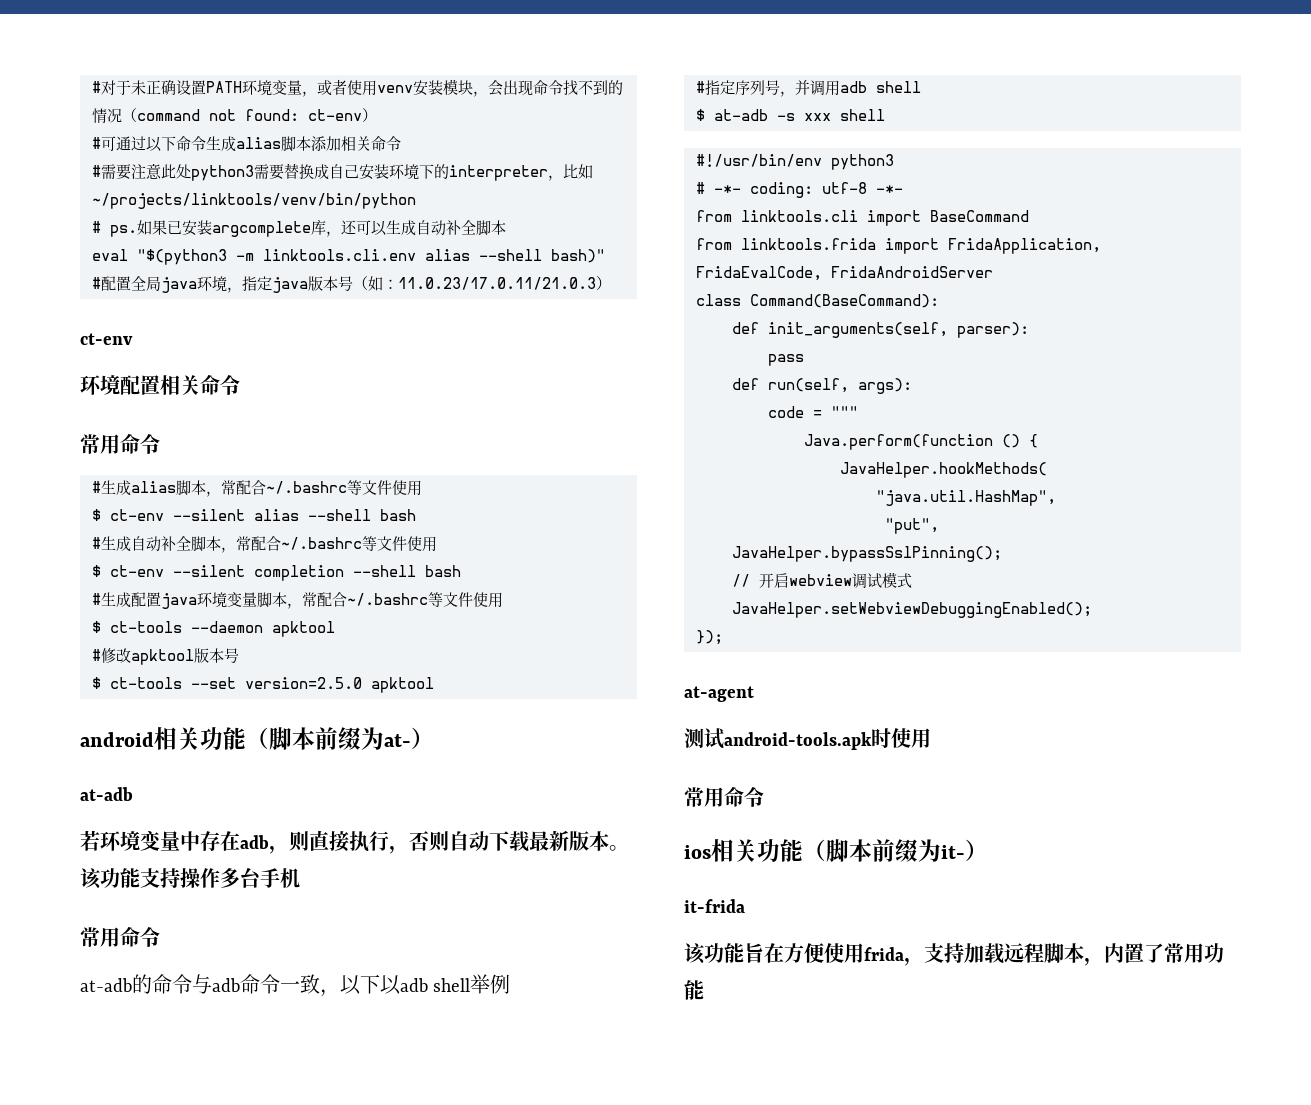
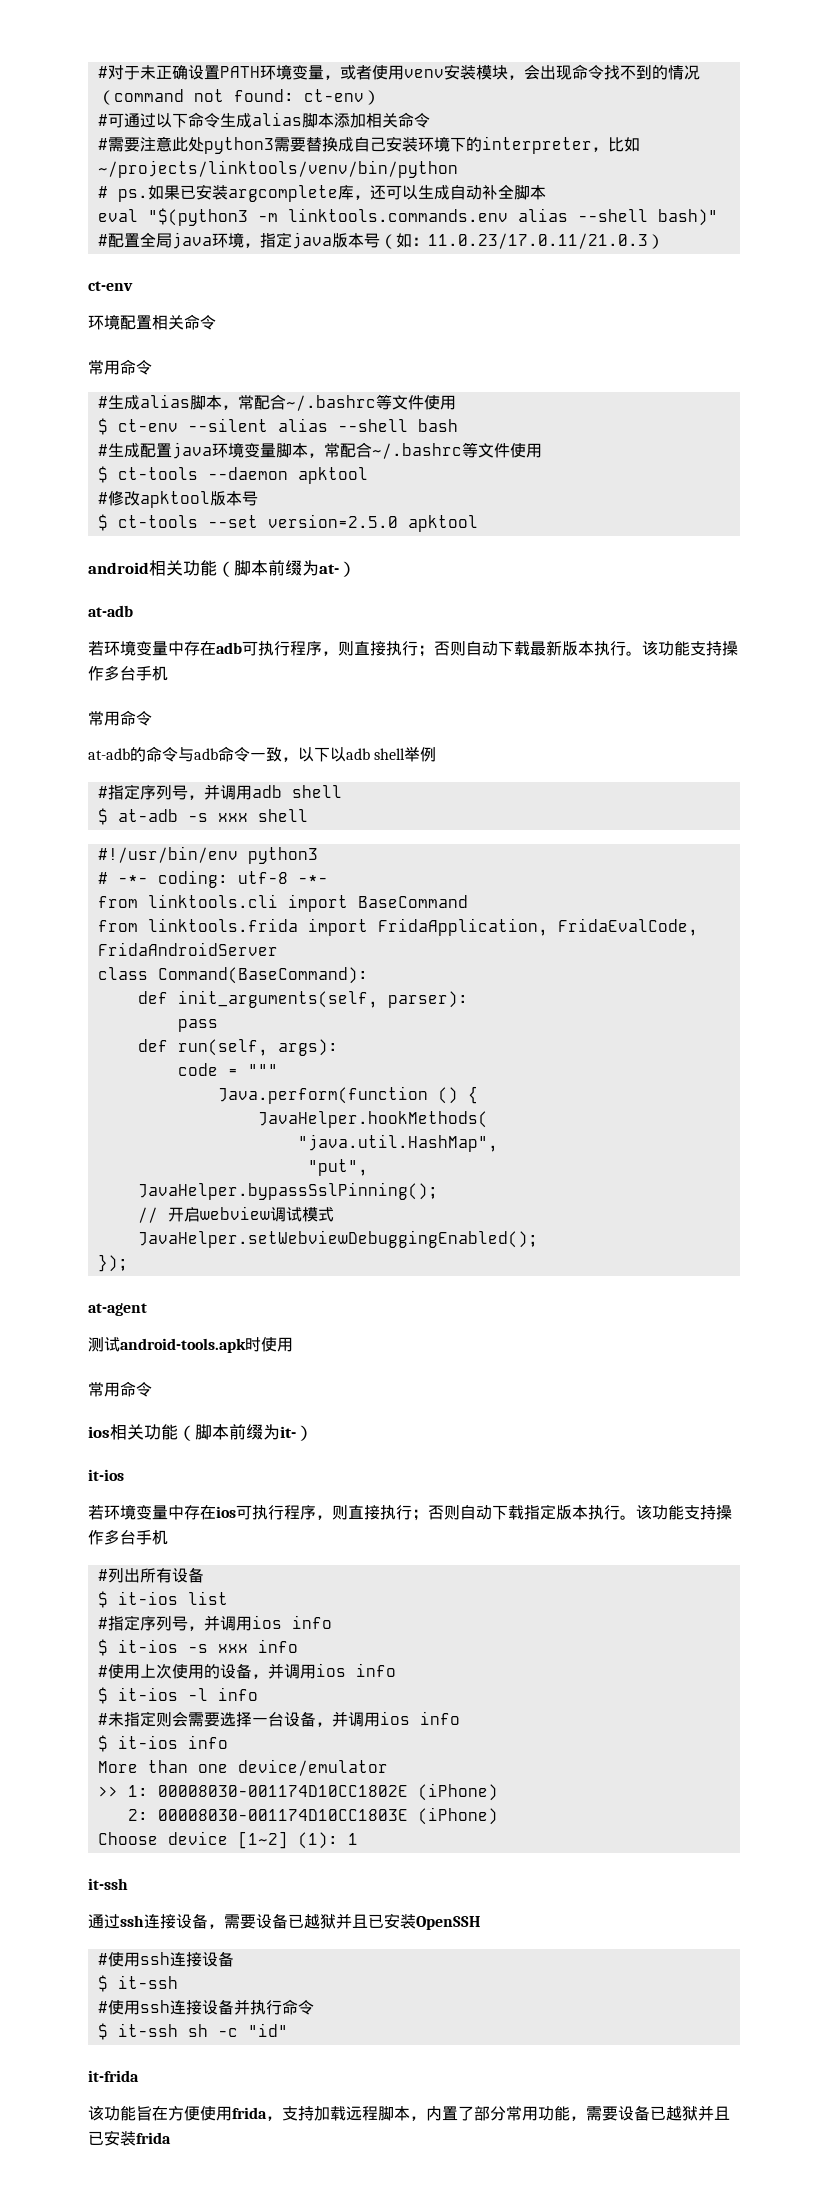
[263,249,416,261] linktools.cli.env -> [287,208,508,222] linktools.commands.env
[92,536,437,553] [92,565,461,581] // #生成自动补全脚本，常配合~/.bashrc等文件使用 // $ ct-env --silent completion --shell bash -> (458, 425) none
[269,830,409,854] ，则直接执行， -> [242,641,434,657] 可执行程序，则直接执行；
(609, 841) none -> [594,641,626,656] 执行
(988, 850) none -> [88,1469,124,1481] [88,1504,732,1521] [88,1529,168,1545] [97,1567,204,1583] [97,1591,228,1608] [97,1615,332,1631] [97,1639,298,1656] [97,1663,396,1679] [97,1687,258,1704] [97,1711,460,1727] [97,1735,228,1752] [97,1759,388,1776] [97,1783,498,1801] [127,1807,498,1825] [97,1831,358,1849] [88,1878,128,1890] [88,1913,481,1930] [97,1951,234,1967] [97,1975,178,1992] [97,1999,314,2015] [97,2023,288,2040] // it-ios // 若环境变量中存在ios可执行程序，则直接执行；否则自动下载指定版本执行。该功能支持操作多台手机 // #列出所有设备 // $ it-ios list // #指定序列号，并调用ios info // $ it-ios -s xxx info // #使用上次使用的设备，并调用ios info // $ it-ios -l info // #未指定则会需要选择一台设备，并调用ios info // $ it-ios info // More than one device/emulator // >> 1: 00008030-001174D10CC1802E (iPhone) // 2: 00008030-001174D10CC1803E (iPhone) // Choose device [1~2] (1): 1 // it-ssh // 通过ssh连接设备，需要设备已越狱并且已安装OpenSSH // #使用ssh连接设备 // $ it-ssh // #使用ssh连接设备并执行命令 // $ it-ssh sh -c "id"
(1164, 953) none -> [474,2106,506,2121] 部分
(704, 990) none -> [570,2105,730,2121] [88,2130,171,2146] ，需要设备已越狱并且已安装frida

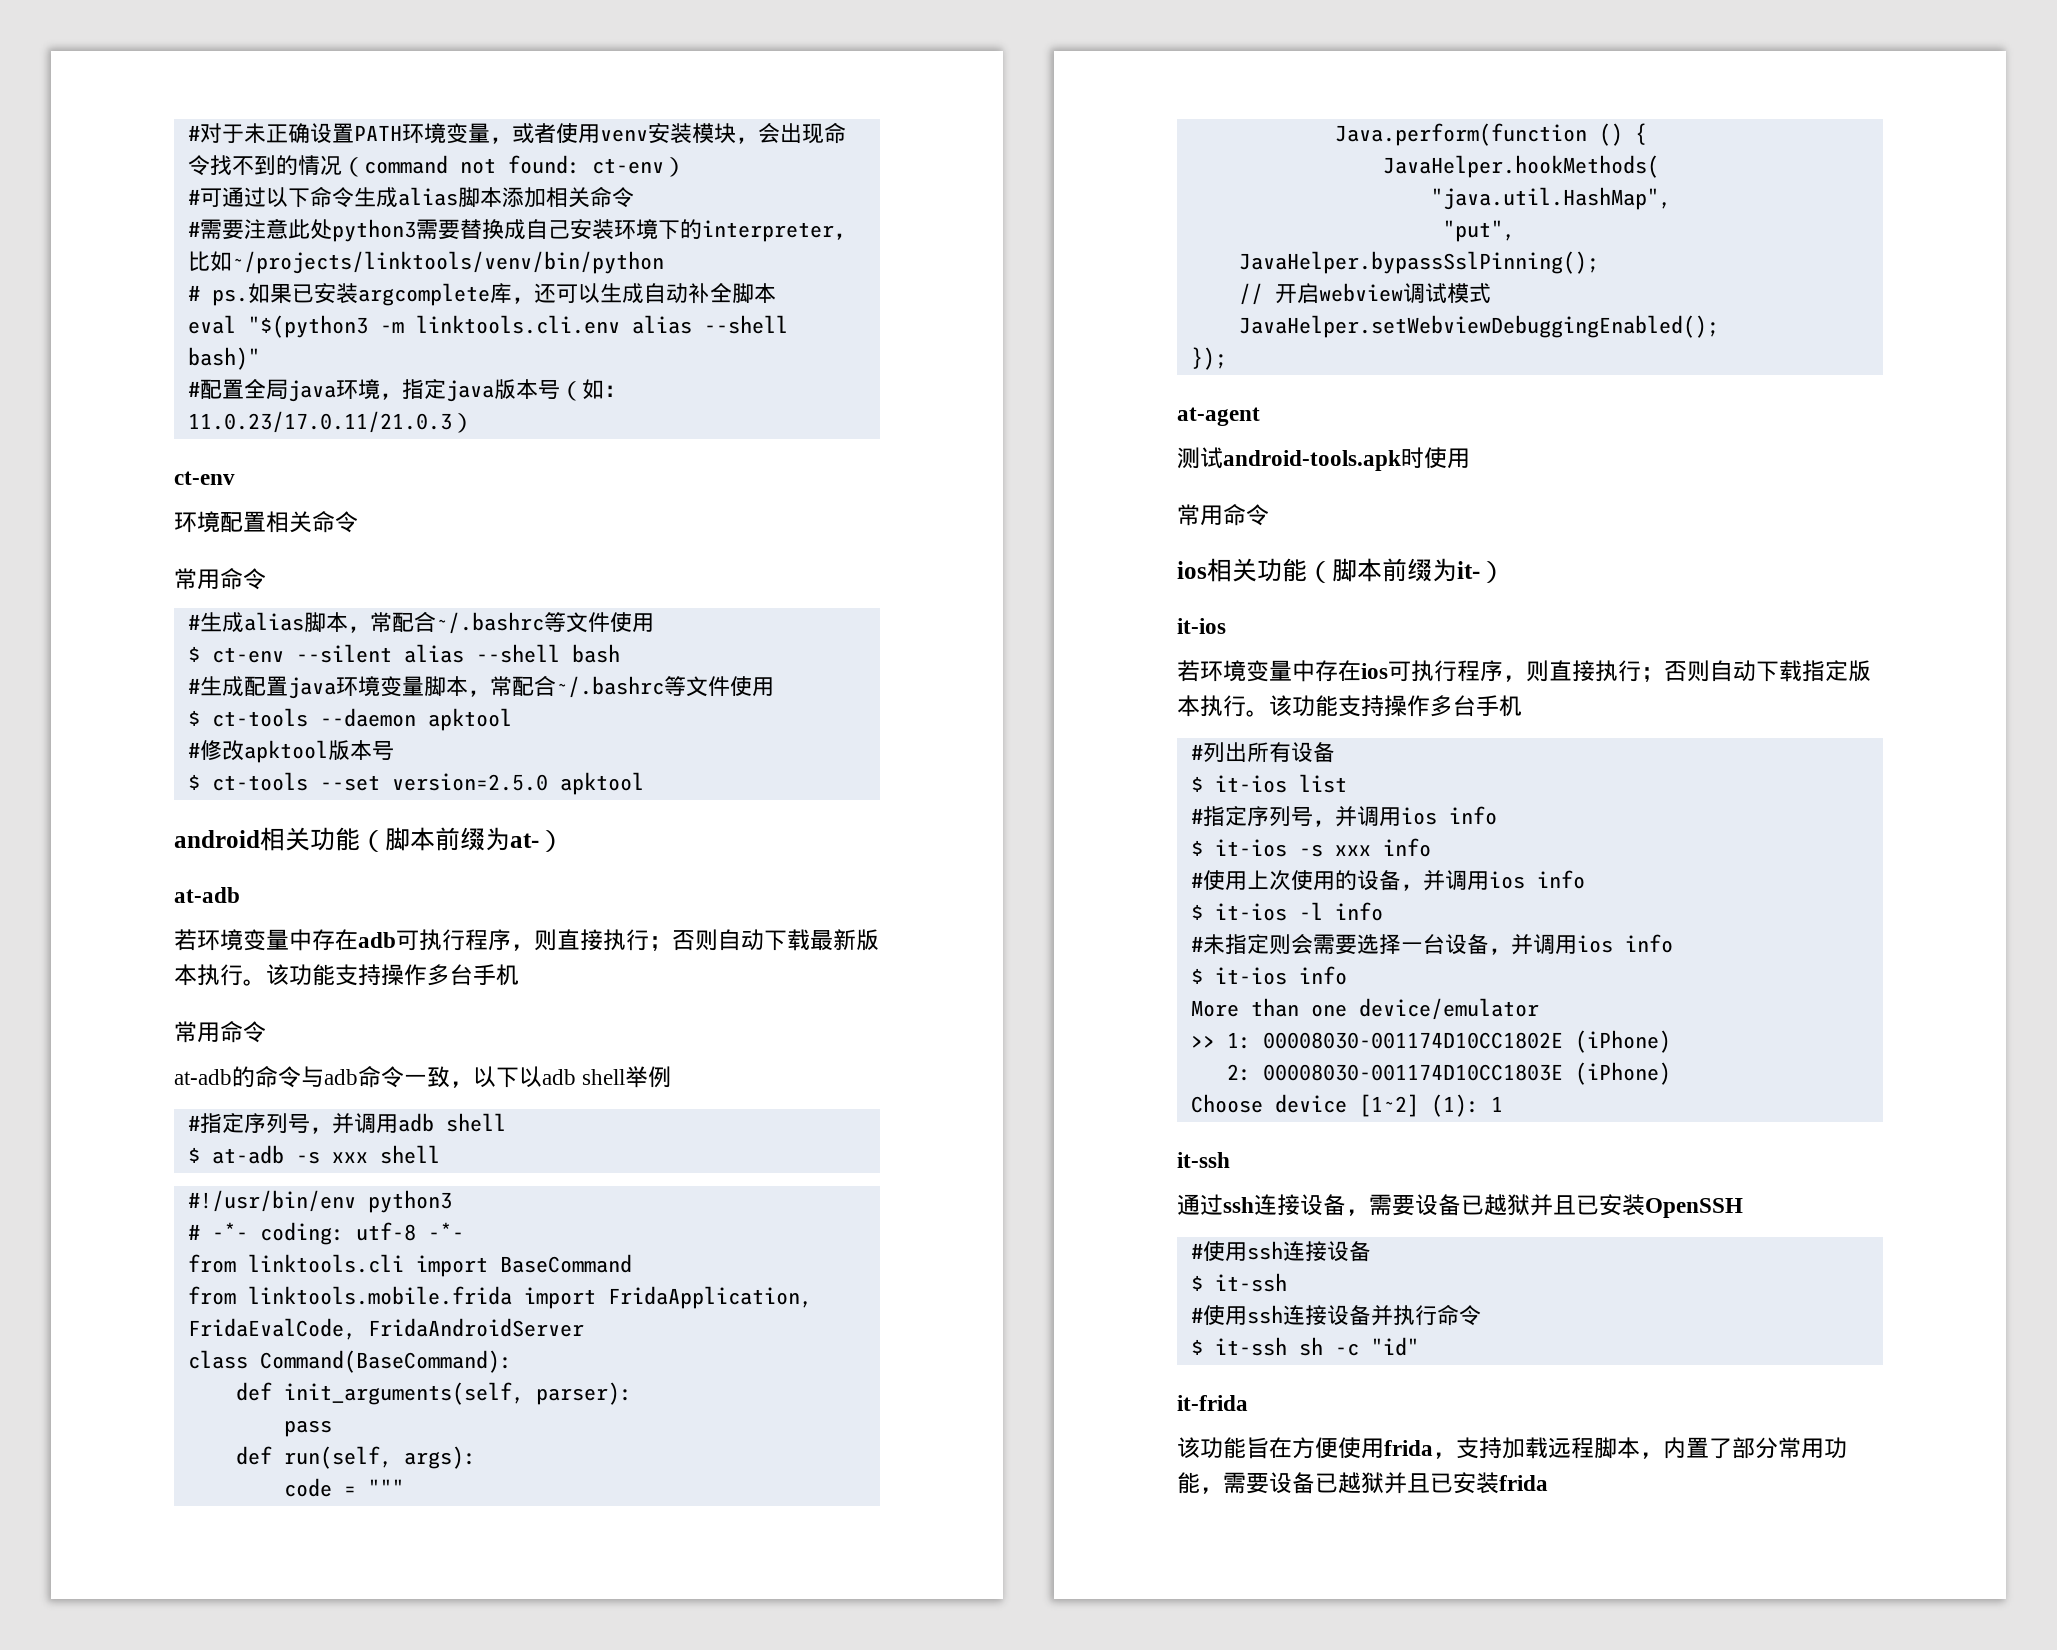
[287,208,508,222] linktools.commands.env -> [415,315,620,334] linktools.cli.env
[147,918,298,932] linktools.frida -> [247,1286,512,1305] linktools.mobile.frida

